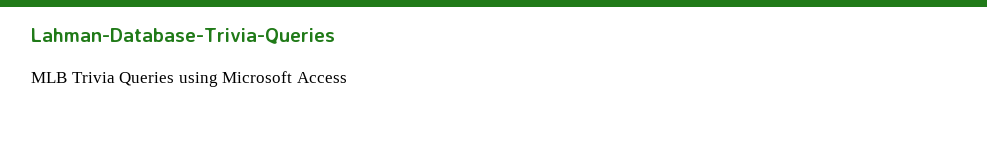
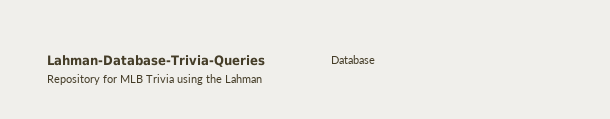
[31,71,347,87] MLB Trivia Queries using Microsoft Access -> [47,74,262,85] [331,55,375,64] Repository for MLB Trivia using the Lahman Database

